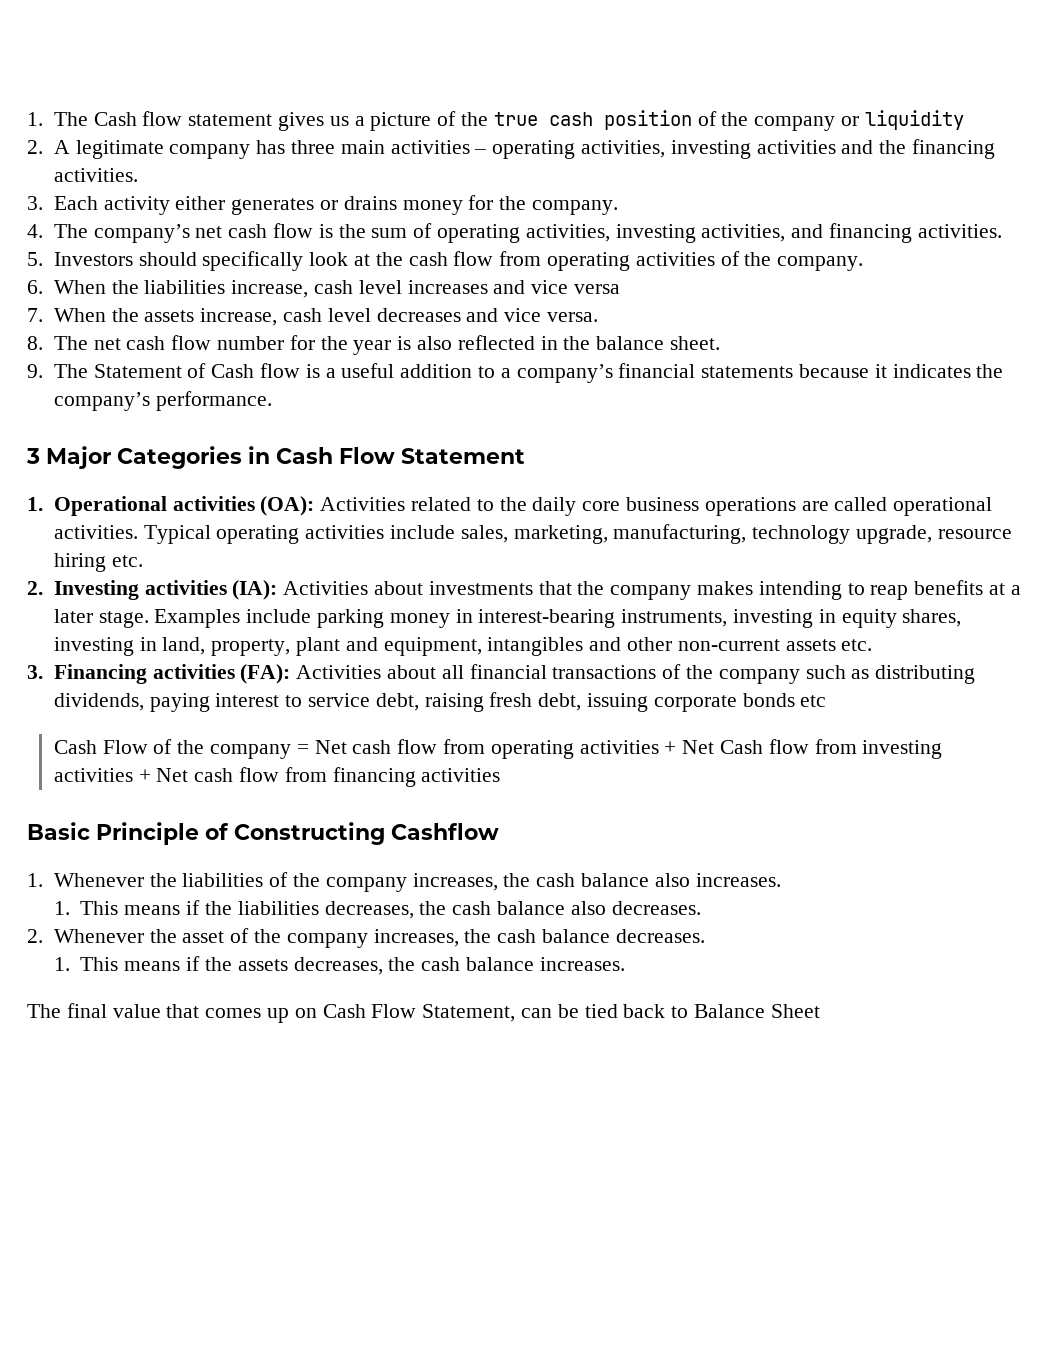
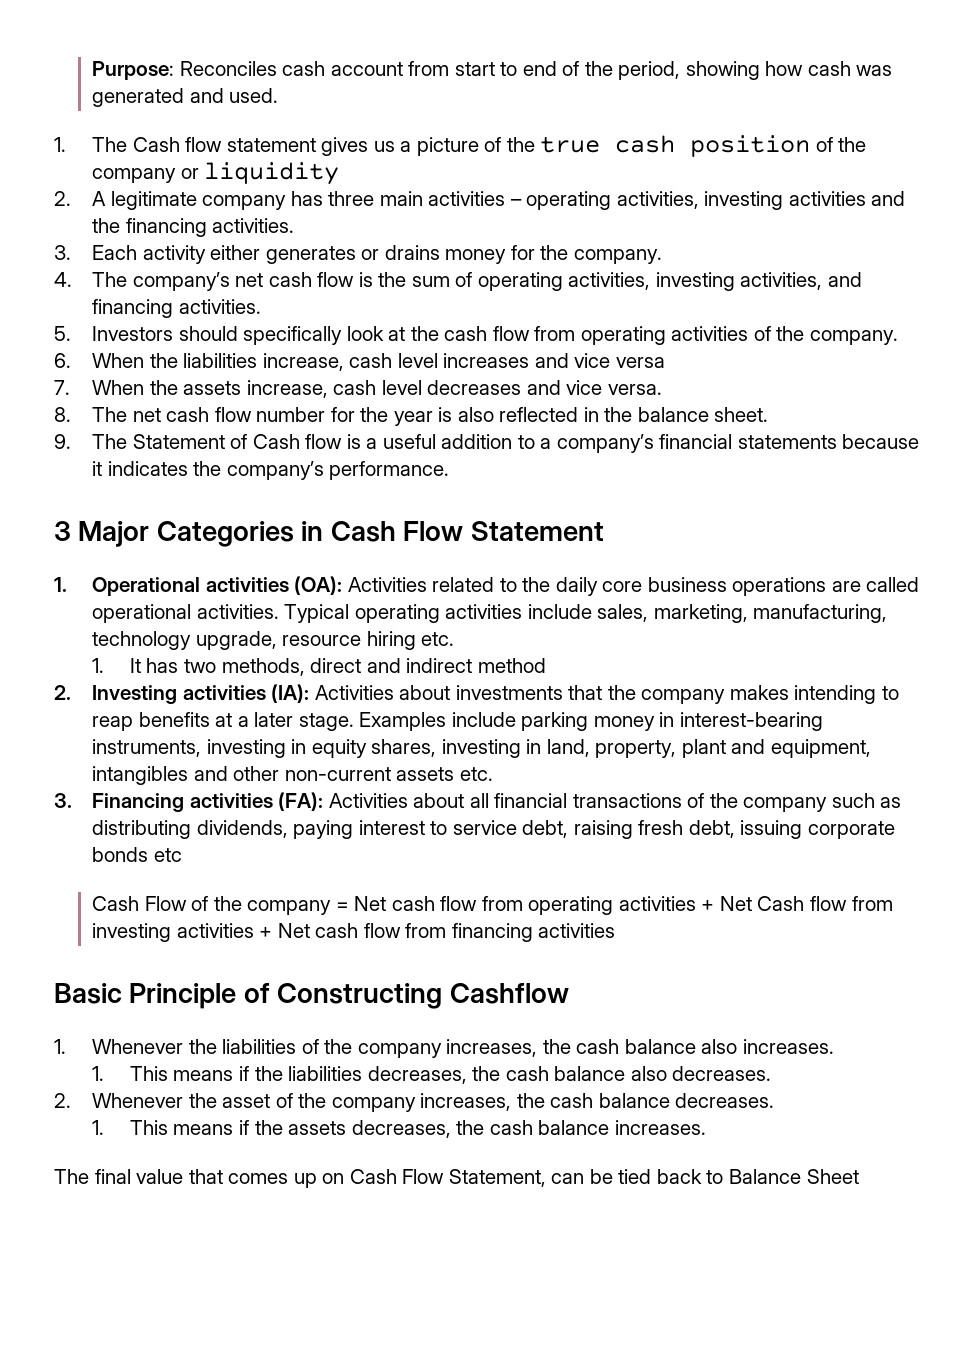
(27, 119) none -> [91,61,893,80] [91,88,279,107] Purpose: Reconciles cash account from start to end of the period, showing how cash was generated and used. //
(143, 561) none -> [91,658,546,676] // 1. It has two methods, direct and indirect method

